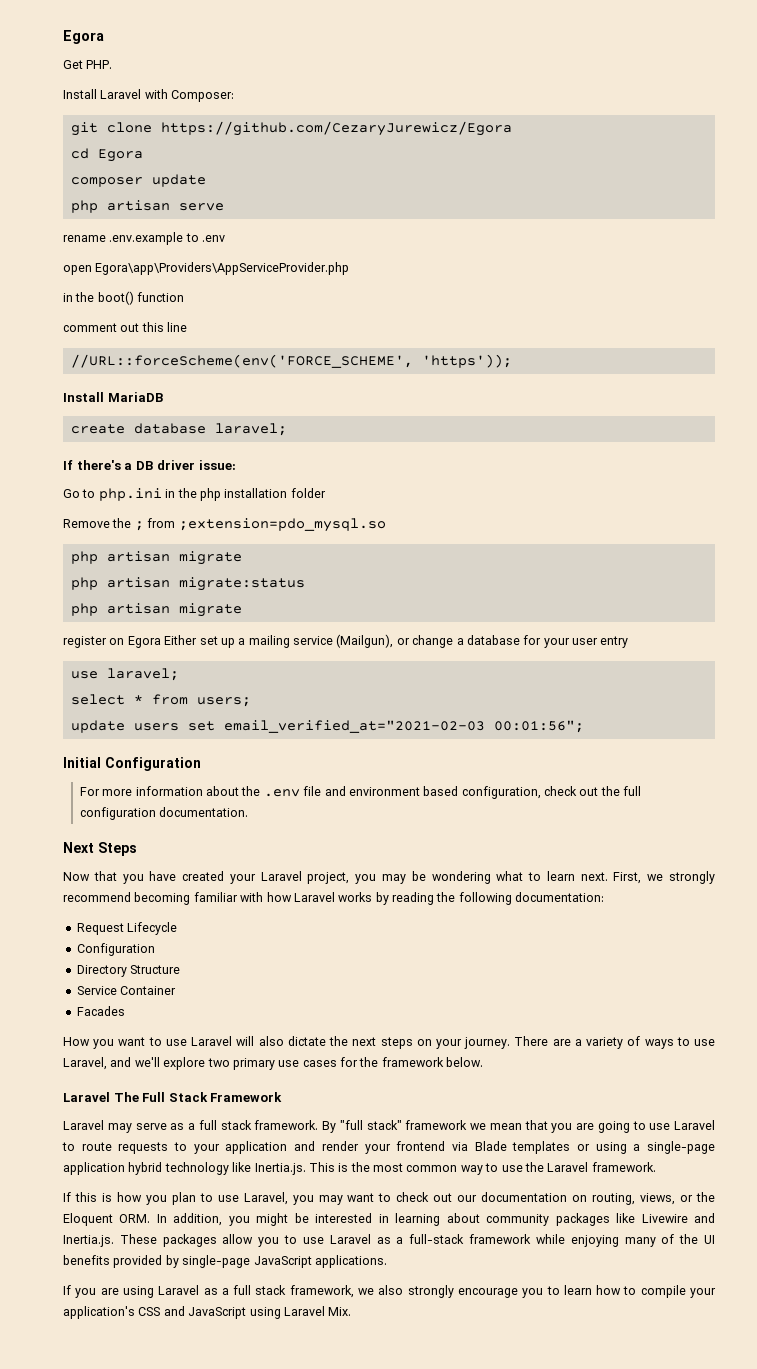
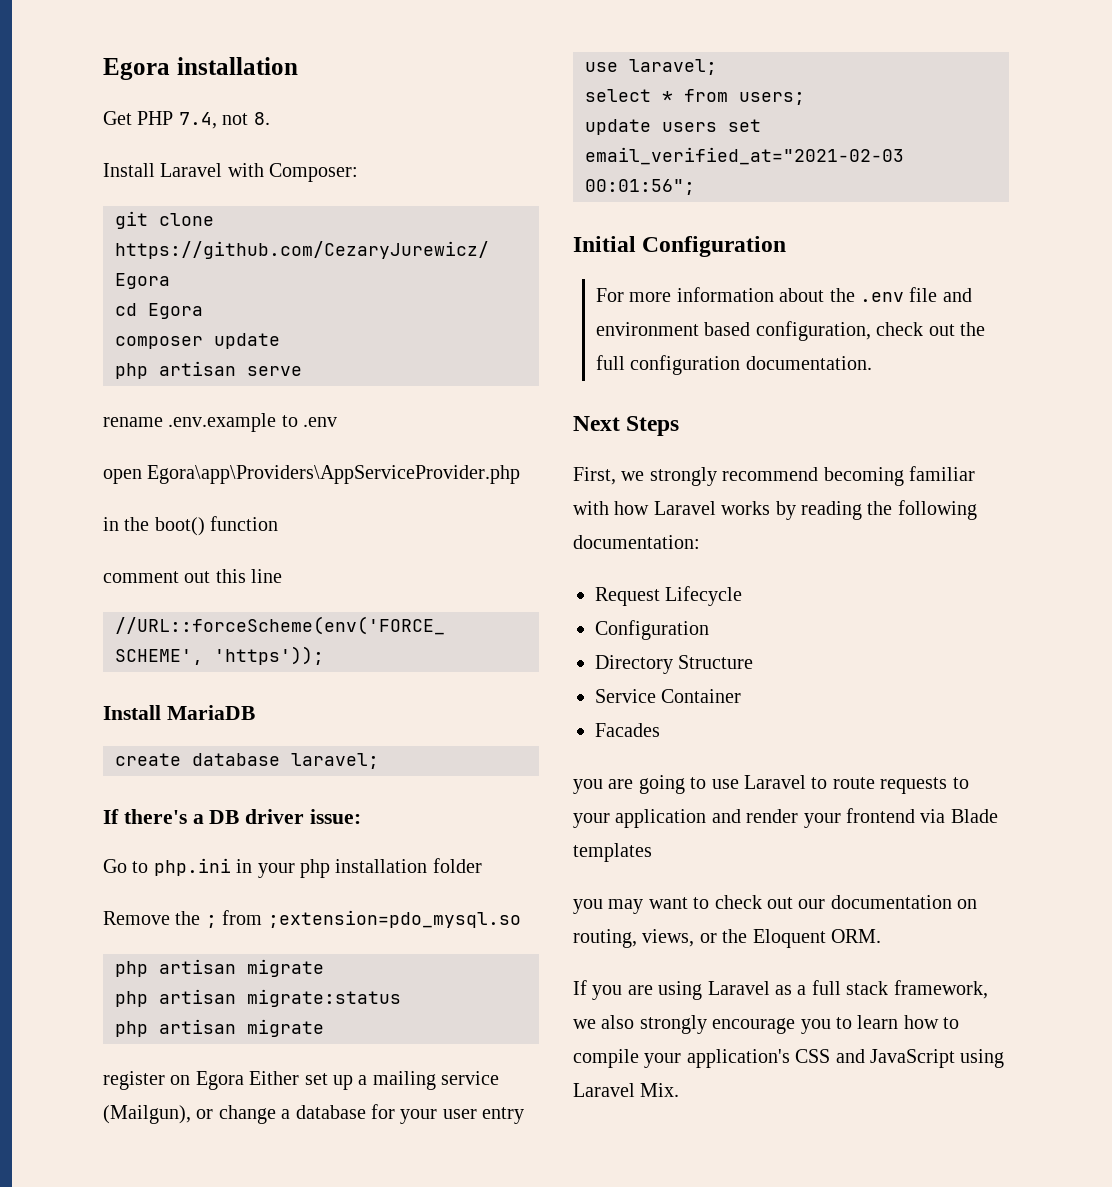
[63,30,104,44] Egora -> [103,57,298,80] Egora installation
[86,60,113,69] PHP. -> [137,111,270,129] PHP 7.4, not 8.
[177,488,197,498] the -> [257,863,295,878] your
[63,871,608,884] Now that you have created your Laravel project, you may be wondering what to learn next. -> (680, 426) none
[63,1036,716,1049] [63,1057,484,1070] [63,1092,283,1102] [63,1120,548,1133] How you want to use Laravel will also dictate the next steps on your journey. There are a variety of ways to use Laravel, and we'll explore two primary use cases for the framework below. // Laravel The Full Stack Framework // Laravel may serve as a full stack framework. By "full stack" framework we mean that -> (660, 730) none
[576,1141,715,1154] [63,1162,656,1175] [63,1192,288,1205] or using a single-page application hybrid technology like Inertia.js. This is the most common way to use the Laravel framework. // If this is how you plan to use Laravel, -> (652, 852) //
[156,1213,715,1226] [63,1234,715,1247] [63,1255,387,1268] In addition, you might be interested in learning about community packages like Livewire and Inertia.js. These packages allow you to use Laravel as a full-stack framework while enjoying many of the UI benefits provided by single-page JavaScript applications. -> (881, 936) none

